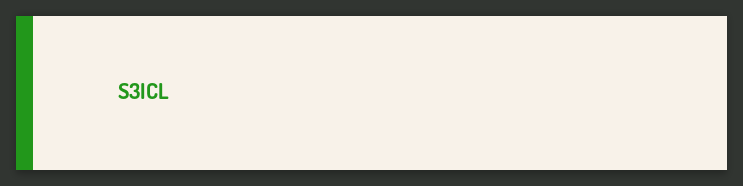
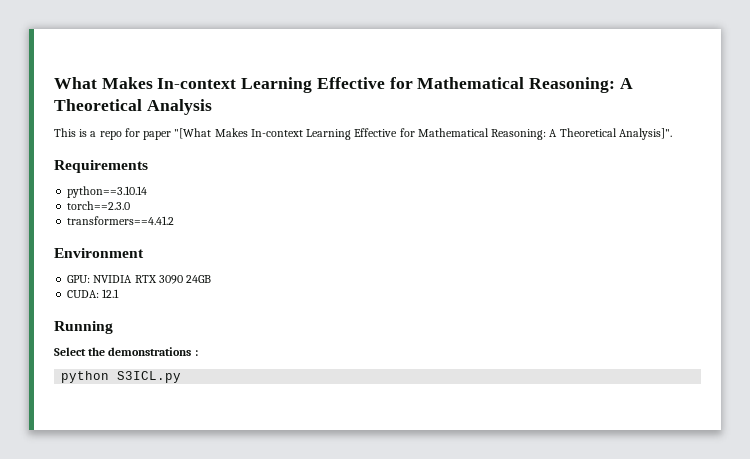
[118,83,169,99] S3ICL -> [54,77,633,93] [54,99,212,115] [54,128,672,140] [54,160,148,173] [67,186,148,198] [67,201,131,210] [67,216,175,225] [54,248,144,258] [67,275,212,284] [67,289,120,298] [54,321,113,334] [54,347,198,356] [61,371,182,383] What Makes In-context Learning Effective for Mathematical Reasoning: A Theoretical Analysis // This is a repo for paper "[What Makes In-context Learning Effective for Mathematical Reasoning: A Theoretical Analysis]". // Requirements // python==3.10.14 // torch==2.3.0 // transformers==4.41.2 // Environment // GPU: NVIDIA RTX 3090 24GB // CUDA: 12.1 // Running // Select the demonstrations : // python S3ICL.py

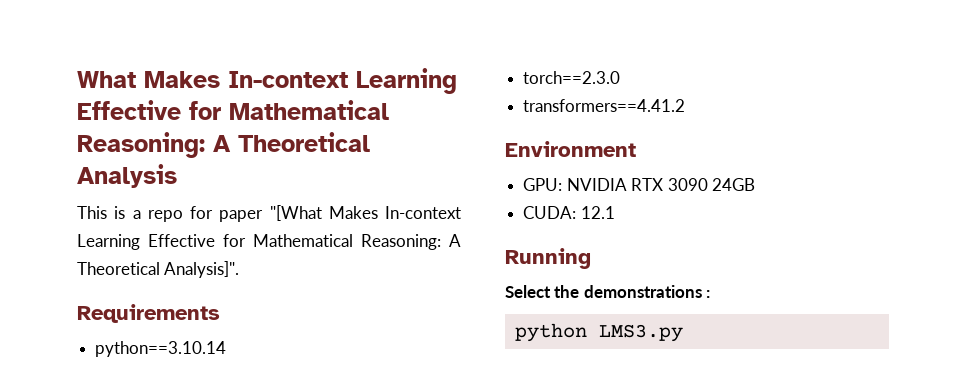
[117,371,182,383] S3ICL.py -> [598,324,683,342] LMS3.py

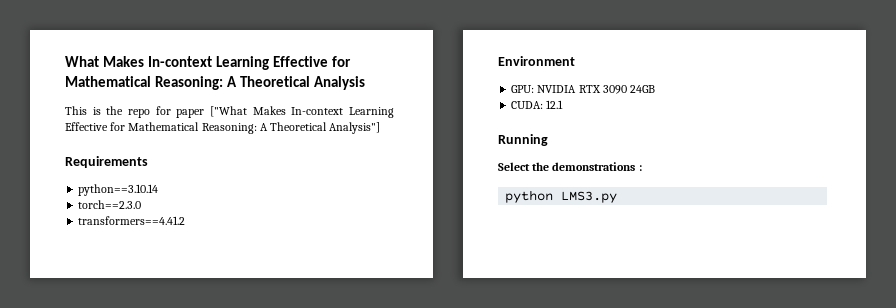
[132,210,141,219] a -> [106,106,124,115] the
[269,205,461,221] [77,234,461,250] [77,261,240,278] "[What Makes In-context Learning Effective for Mathematical Reasoning: A Theoretical Analysis]". -> [209,106,394,118] [65,122,381,134] ["What Makes In-context Learning Effective for Mathematical Reasoning: A Theoretical Analysis"]

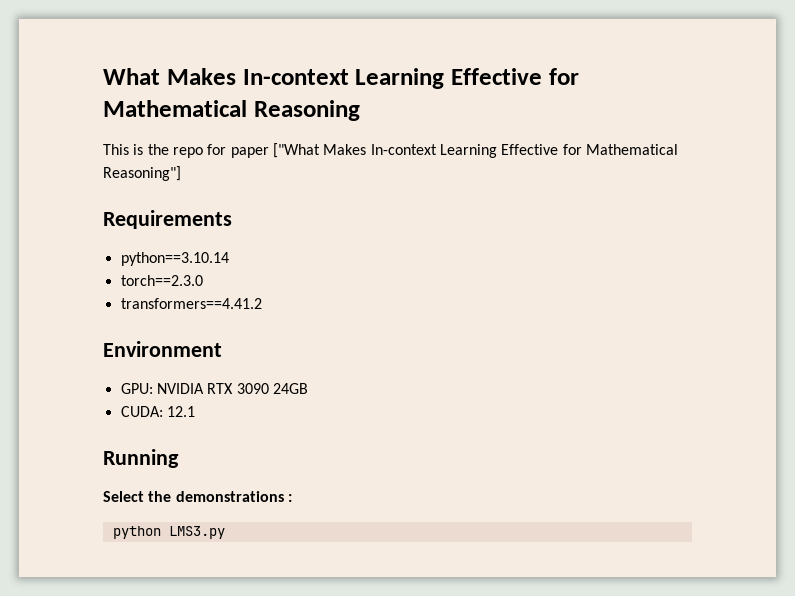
[154,76,365,90] Reasoning: A Theoretical Analysis -> [253,100,360,121] Reasoning
[201,122,381,134] Reasoning: A Theoretical Analysis"] -> [103,166,181,181] Reasoning"]

